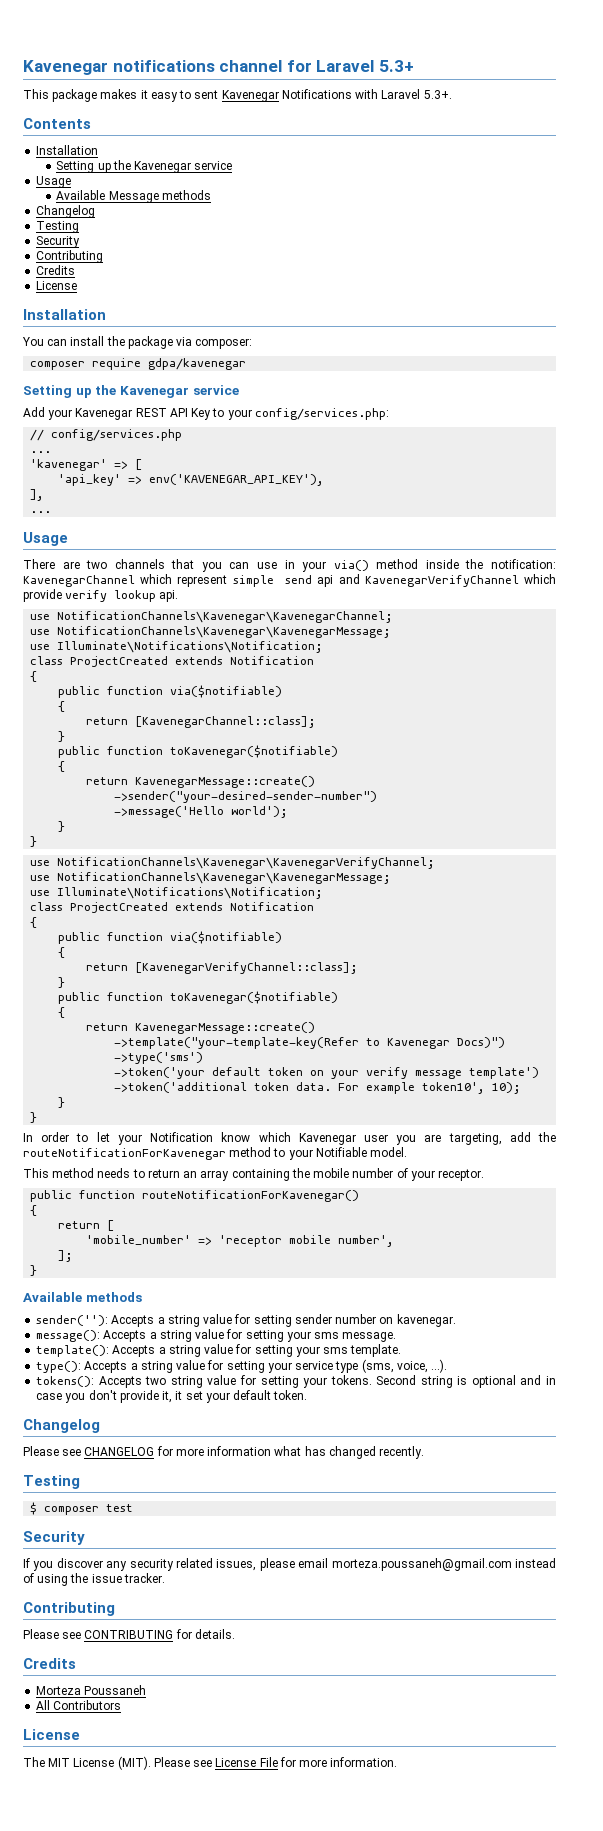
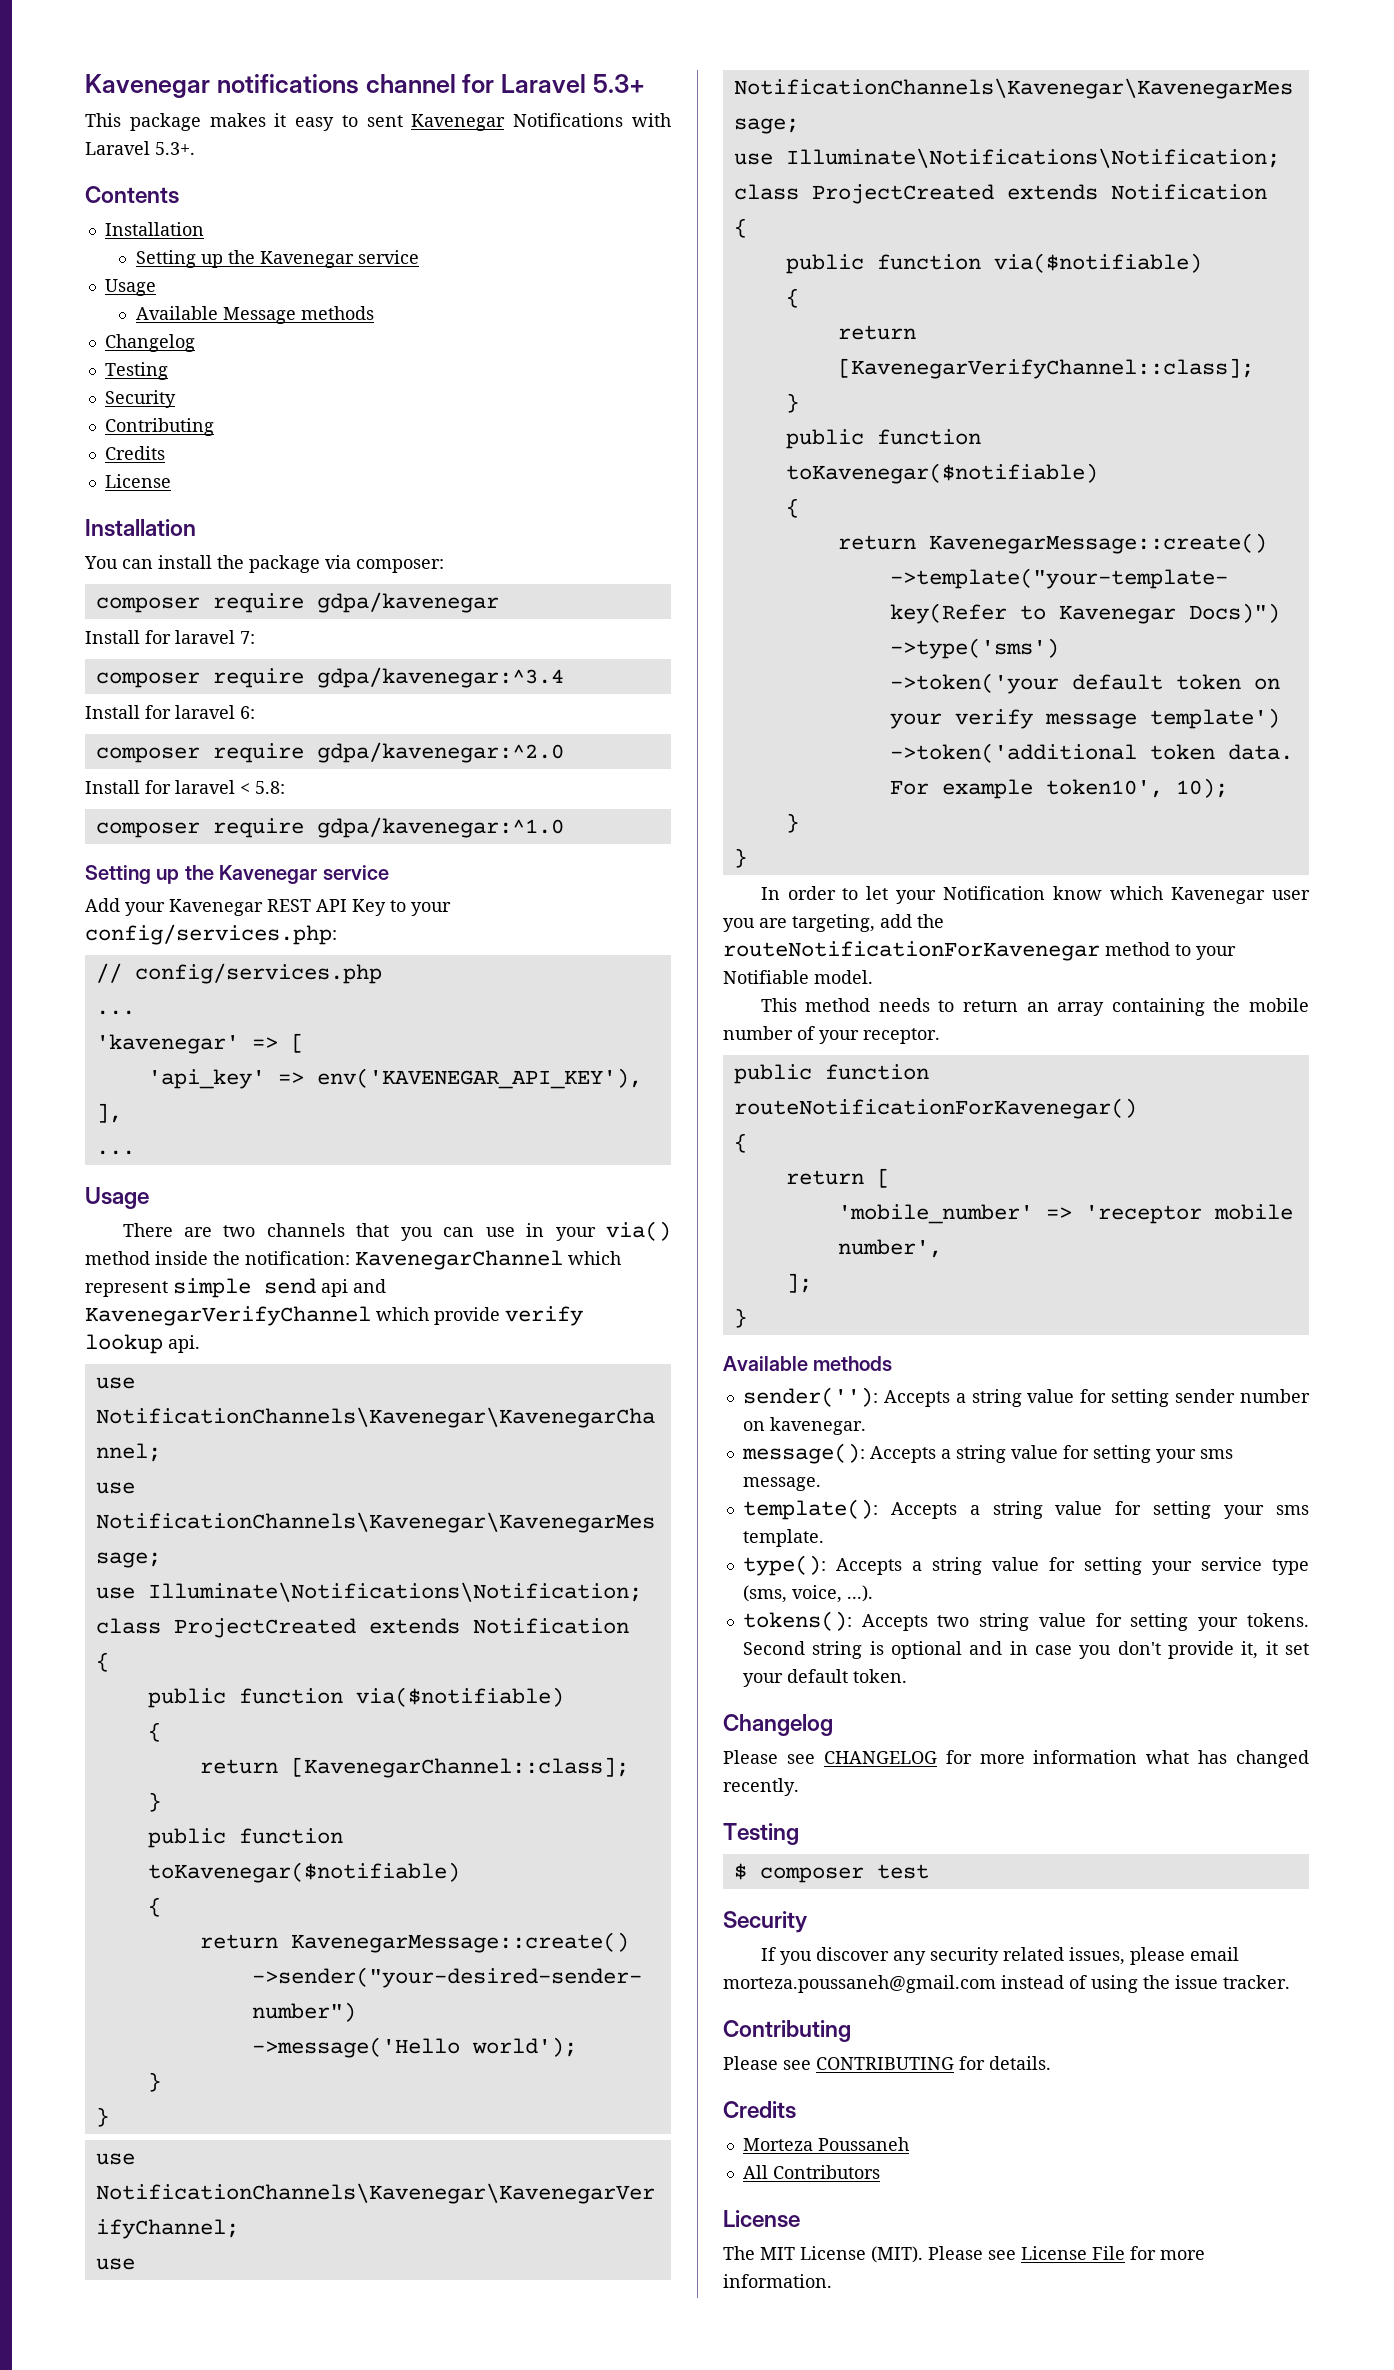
(247, 364) none -> [85,630,255,644] [95,667,564,688] [85,705,255,719] [95,742,564,763] [85,780,285,794] [95,817,564,838] // Install for laravel 7: // composer require gdpa/kavenegar:^3.4 // Install for laravel 6: // composer require gdpa/kavenegar:^2.0 // Install for laravel < 5.8: // composer require gdpa/kavenegar:^1.0

